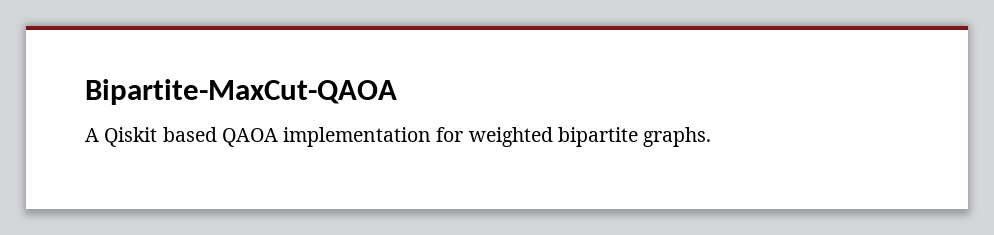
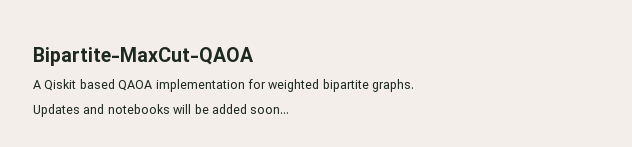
(712, 137) none -> [33,104,290,117] // Updates and notebooks will be added soon...

